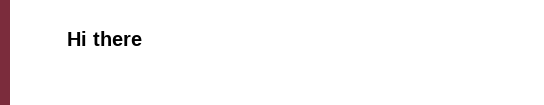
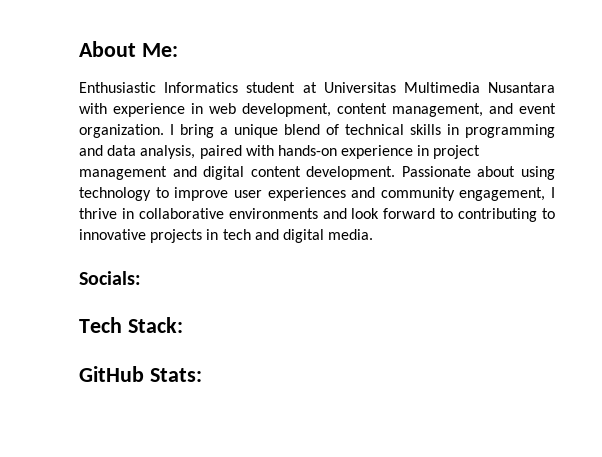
[67,31,142,46] Hi there -> [79,41,178,57] [79,82,555,93] [79,103,556,117] [79,124,555,138] [79,145,481,159] [79,166,555,180] [79,187,555,201] [79,208,556,222] [79,229,374,243] [79,271,141,285] [79,317,183,333] [79,366,202,382] About Me: // Enthusiastic Informatics student at Universitas Multimedia Nusantara with experience in web development, content management, and event organization. I bring a unique blend of technical skills in programming and data analysis, paired with hands-on experience in project management and digital content development. Passionate about using technology to improve user experiences and community engagement, I thrive in collaborative environments and look forward to contributing to innovative projects in tech and digital media. // Socials: // Tech Stack: // GitHub Stats:

